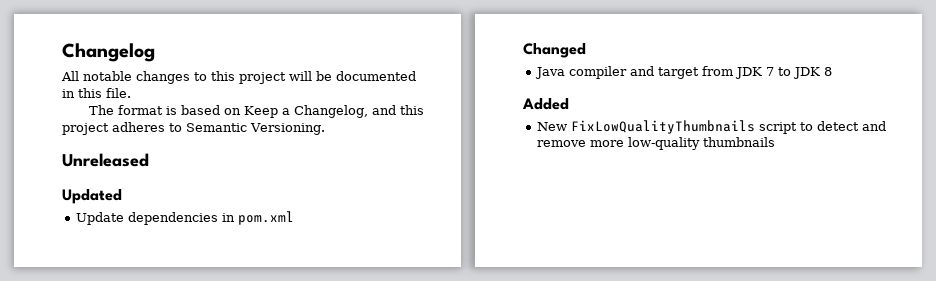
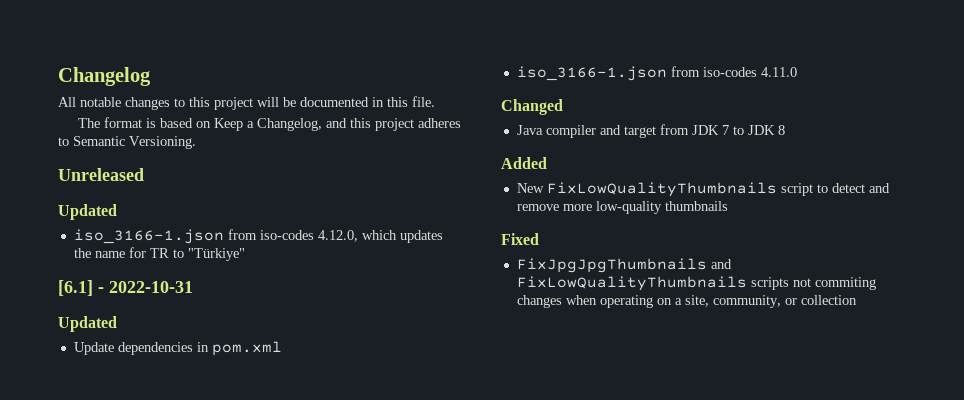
(122, 196) none -> [73,229,443,244] [73,247,245,261] [58,280,193,296] [58,316,117,332] // iso_3166-1.json from iso-codes 4.12.0, which updates the name for TR to "Türkiye" // [6.1] - 2022-10-31 // Updated
(295, 218) none -> [516,66,797,81] // iso_3166-1.json from iso-codes 4.11.0
(776, 142) none -> [501,233,539,245] [516,258,732,273] [516,276,876,291] [516,295,857,308] // Fixed // FixJpgJpgThumbnails and FixLowQualityThumbnails scripts not commiting changes when operating on a site, community, or collection

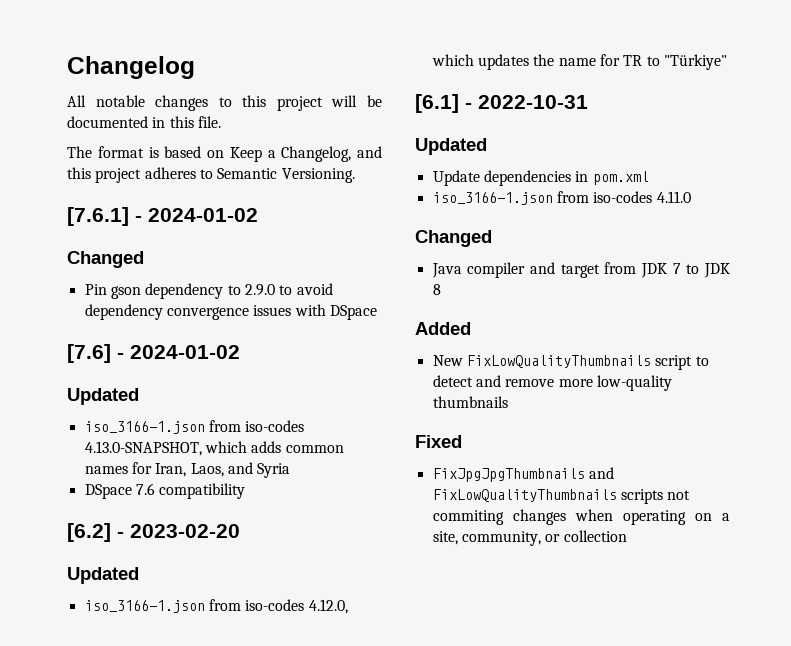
[58,168,144,181] Unreleased -> [67,207,258,226] [67,251,144,268] [84,283,333,299] [84,304,377,320] [67,344,240,363] [67,388,139,405] [84,420,305,434] [84,441,344,456] [84,462,291,478] [84,483,246,499] [67,523,240,542] [7.6.1] - 2024-01-02 // Changed // Pin gson dependency to 2.9.0 to avoid dependency convergence issues with DSpace // [7.6] - 2024-01-02 // Updated // iso_3166-1.json from iso-codes 4.13.0-SNAPSHOT, which adds common names for Iran, Laos, and Syria // DSpace 7.6 compatibility // [6.2] - 2023-02-20

